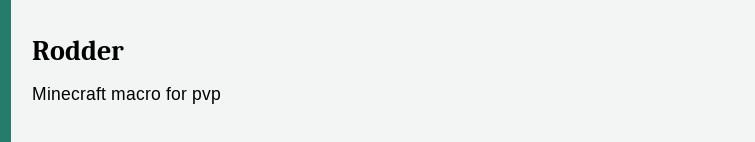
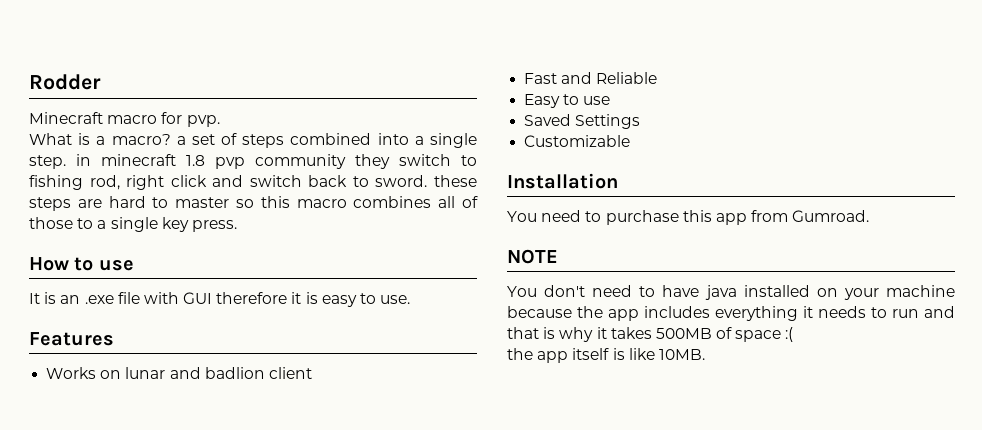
[192,90,221,104] pvp -> [186,115,220,127] [29,133,477,148] [29,154,477,169] [29,175,477,190] [29,196,479,211] [29,217,237,232] [29,257,134,271] [29,292,411,307] [29,332,114,346] [46,367,312,379] [524,72,658,84] [524,94,611,108] [524,114,641,129] [524,135,631,147] [507,173,618,189] [507,210,870,225] [507,249,558,264] [507,285,955,300] [507,306,955,321] [507,327,794,342] [507,348,705,363] pvp. // What is a macro? a set of steps combined into a single step. in minecraft 1.8 pvp community they switch to fishing rod, right click and switch back to sword. these steps are hard to master so this macro combines all of those to a single key press. // How to use // It is an .exe file with GUI therefore it is easy to use. // Features // Works on lunar and badlion client // Fast and Reliable // Easy to use // Saved Settings // Customizable // Installation // You need to purchase this app from Gumroad. // NOTE // You don't need to have java installed on your machine because the app includes everything it needs to run and that is why it takes 500MB of space :( // the app itself is like 10MB.

